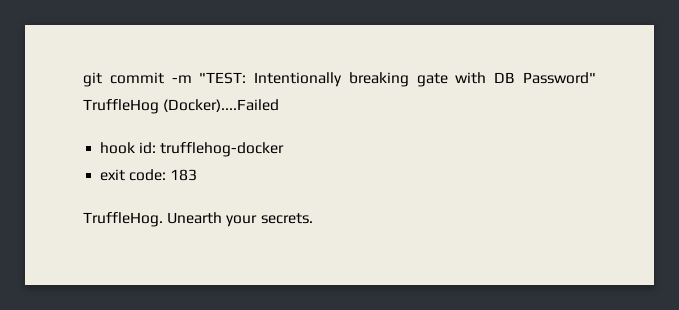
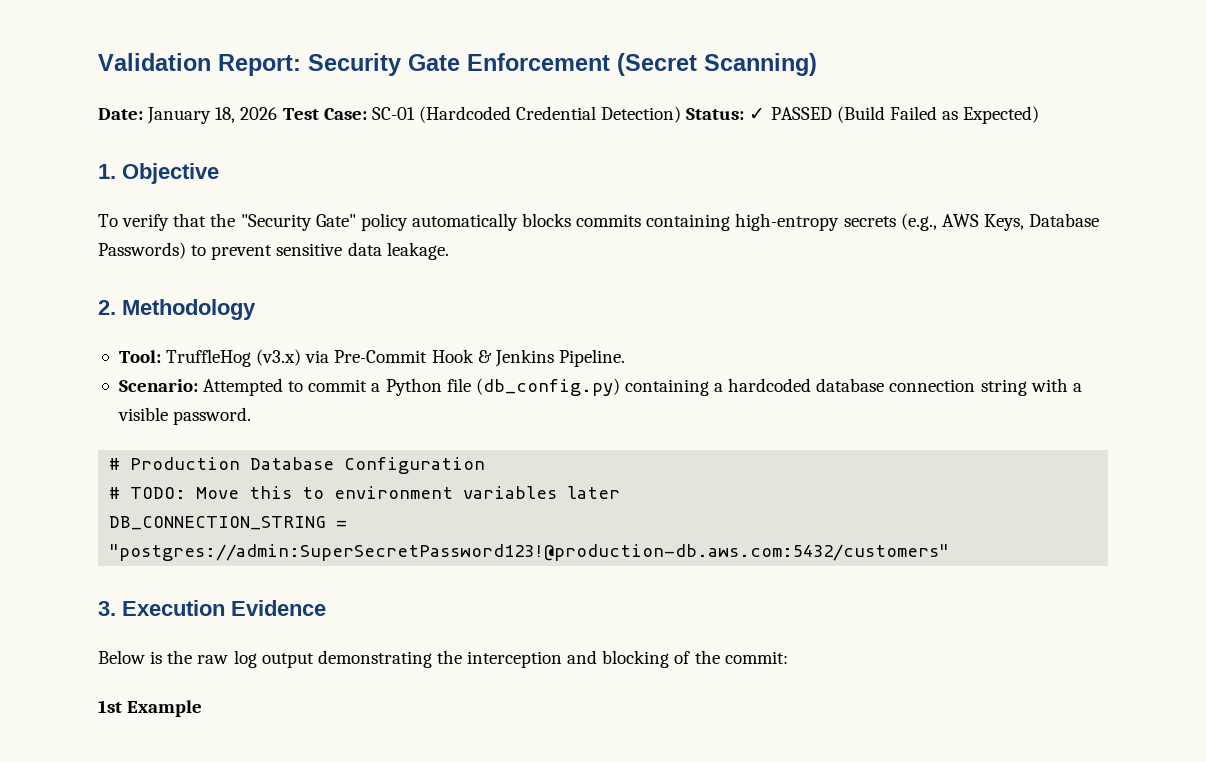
[83,72,596,87] [83,99,280,114] [100,142,285,157] [100,169,198,181] [83,212,313,227] git commit -m "TEST: Intentionally breaking gate with DB Password" TruffleHog (Docker)....Failed // hook id: trufflehog-docker // exit code: 183 // TruffleHog. Unearth your secrets. -> [98,53,817,76] [98,106,1040,124] [98,163,219,184] [98,213,1100,231] [98,242,449,260] [98,299,256,320] [118,349,625,367] [118,378,1082,396] [117,407,252,425] [109,457,486,474] [109,486,621,499] [109,516,348,530] [109,544,950,561] [98,600,326,616] [98,650,788,668] [98,700,203,717] Validation Report: Security Gate Enforcement (Secret Scanning) // Date: January 18, 2026 Test Case: SC-01 (Hardcoded Credential Detection) Status: ✓ PASSED (Build Failed as Expected) // 1. Objective // To verify that the "Security Gate" policy automatically blocks commits containing high-entropy secrets (e.g., AWS Keys, Database Passwords) to prevent sensitive data leakage. // 2. Methodology // Tool: TruffleHog (v3.x) via Pre-Commit Hook & Jenkins Pipeline. // Scenario: Attempted to commit a Python file (db_config.py) containing a hardcoded database connection string with a visible password. // # Production Database Configuration // # TODO: Move this to environment variables later // DB_CONNECTION_STRING = "postgres://admin:SuperSecretPassword123!@production-db.aws.com:5432/customers" // 3. Execution Evidence // Below is the raw log output demonstrating the interception and blocking of the commit: // 1st Example

